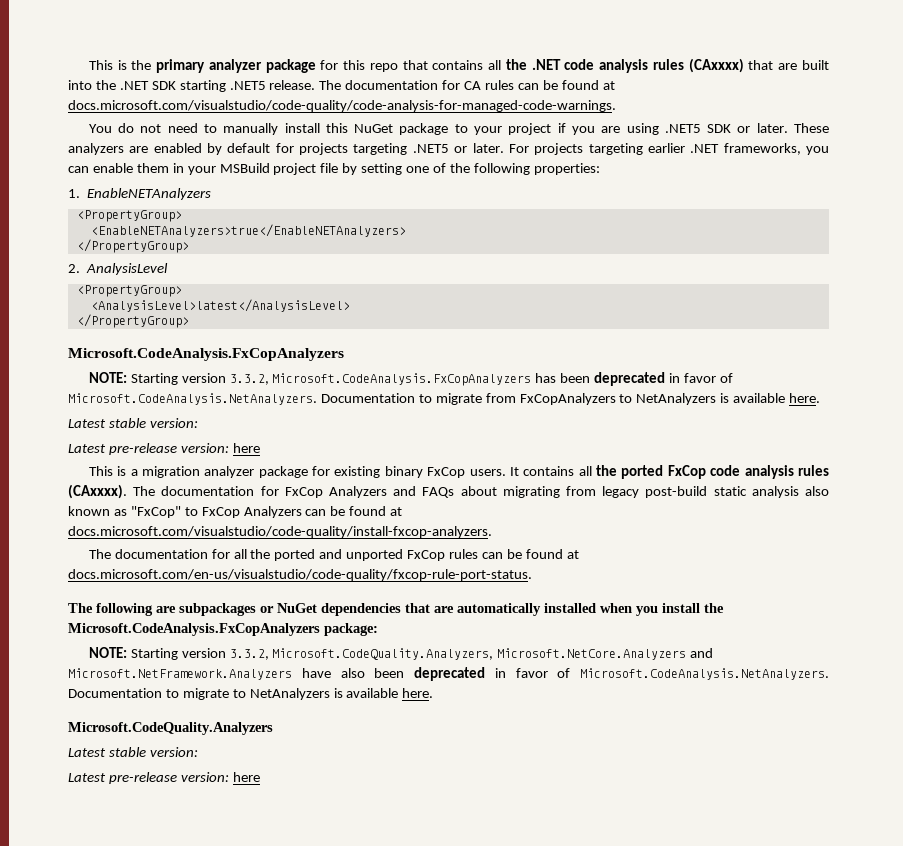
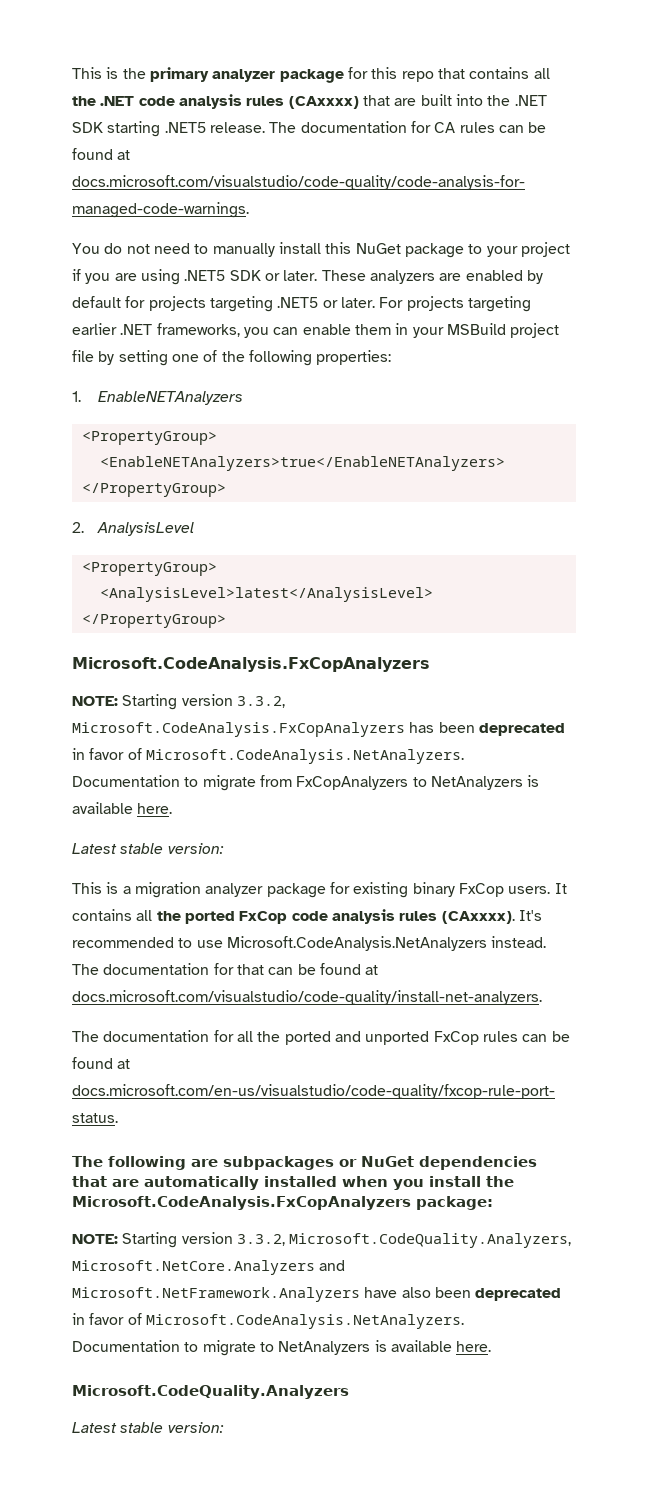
[68,443,260,455] // Latest pre-release version: here -> (224, 848) none
[133,486,830,498] [68,506,403,518] [68,526,492,538] The documentation for FxCop Analyzers and FAQs about migrating from legacy post-build static analysis also known as "FxCop" to FxCop Analyzers can be found at docs.microsoft.com/visualstudio/code-quality/install-fxcop-analyzers. -> [518,910,542,921] [72,936,547,951] [72,963,379,975] [72,990,542,1005] It's recommended to use Microsoft.CodeAnalysis.NetAnalyzers instead. The documentation for that can be found at docs.microsoft.com/visualstudio/code-quality/install-net-analyzers.
[68,772,260,784] // Latest pre-release version: here -> (224, 1427) none

